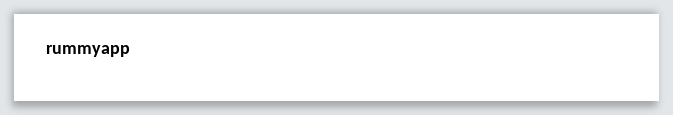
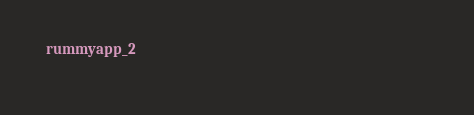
[46,45,130,57] rummyapp -> [46,43,136,57] rummyapp_2

